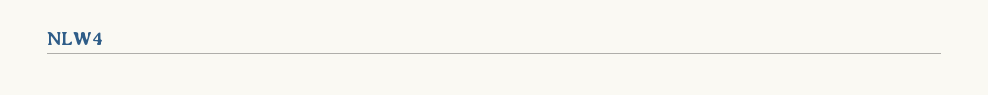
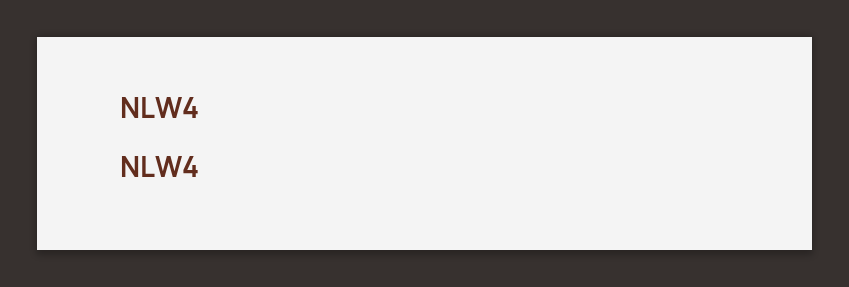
[47,32,103,45] NLW4 -> [120,97,199,118] [120,156,199,177] NLW4 // NLW4

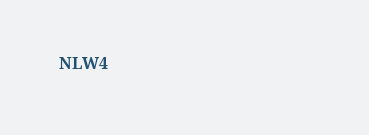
[120,97,199,118] [120,156,199,177] NLW4 // NLW4 -> [59,57,108,69] NLW4

